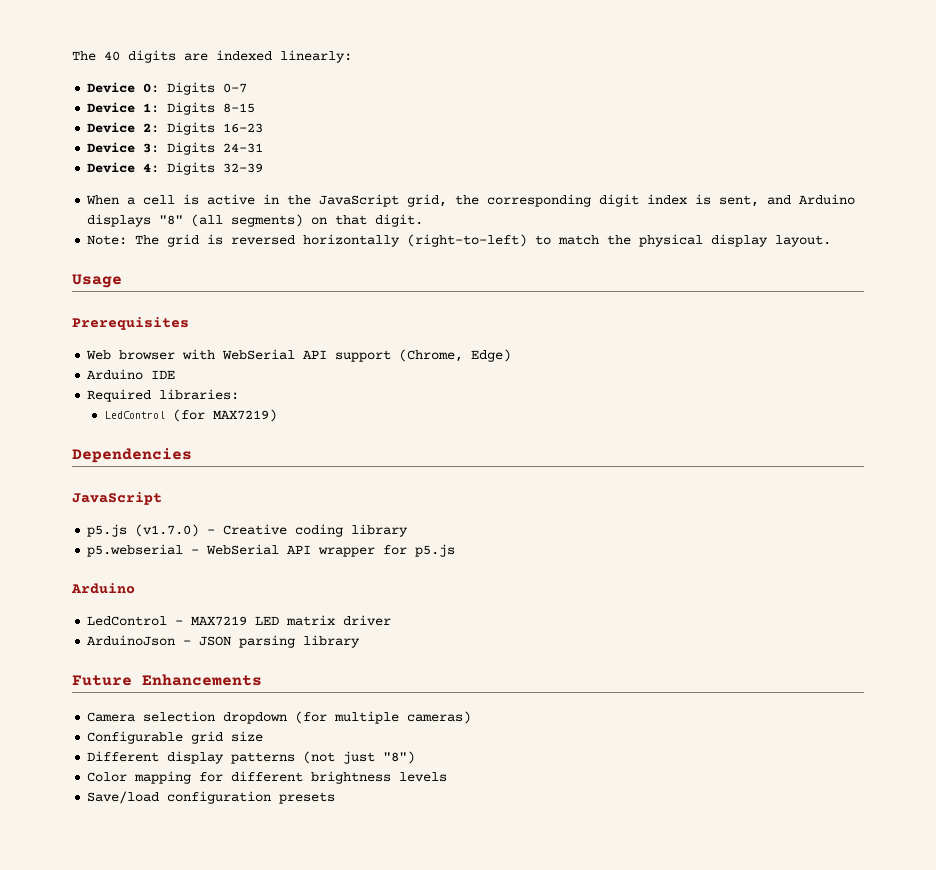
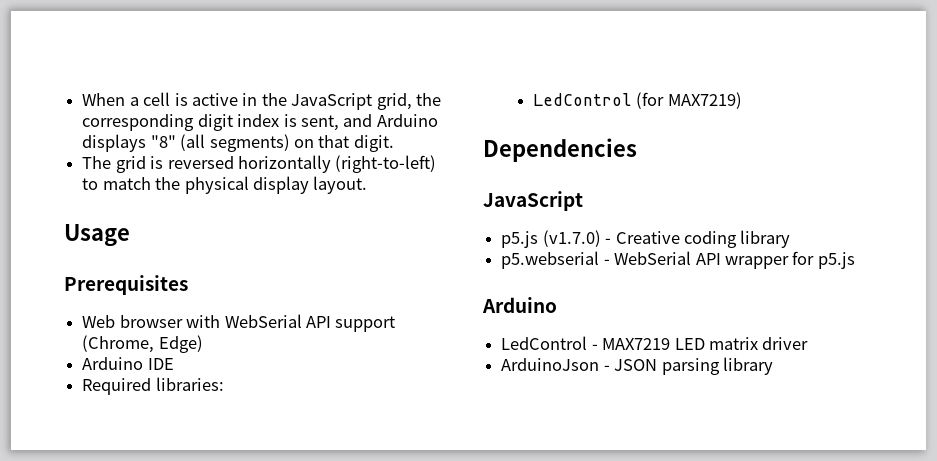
[72,50,352,63] [87,82,248,95] [87,102,256,115] [87,122,264,135] [87,142,264,155] [87,162,264,175] The 40 digits are indexed linearly: // Device 0: Digits 0-7 // Device 1: Digits 8-15 // Device 2: Digits 16-23 // Device 3: Digits 24-31 // Device 4: Digits 32-39 // -> (82, 99) none
[87,235,128,245] Note: -> (394, 143) none
[72,674,262,686] [87,711,472,724] [87,731,264,744] [87,751,416,764] [87,771,448,784] [87,791,336,804] // Future Enhancements // Camera selection dropdown (for multiple cameras) // Configurable grid size // Different display patterns (not just "8") // Color mapping for different brightness levels // Save/load configuration presets -> (773, 366) none

